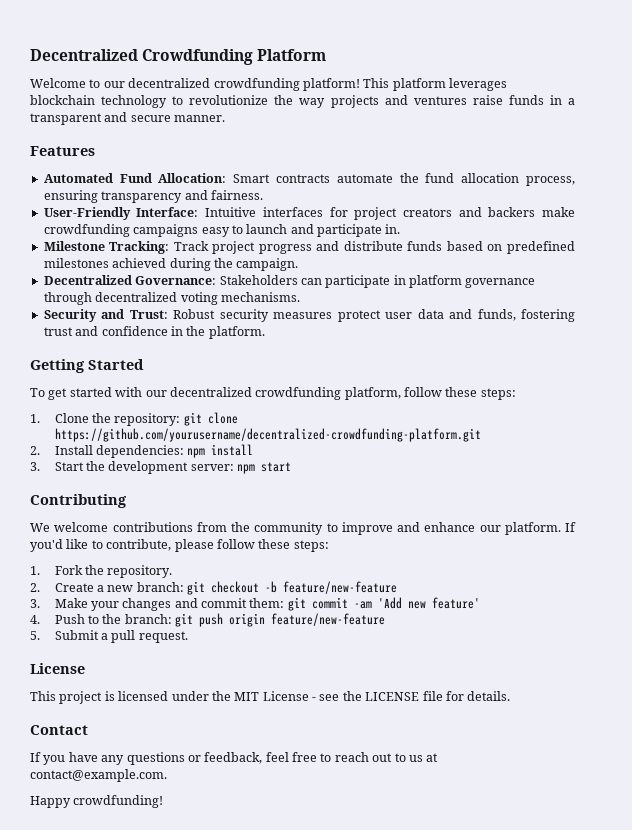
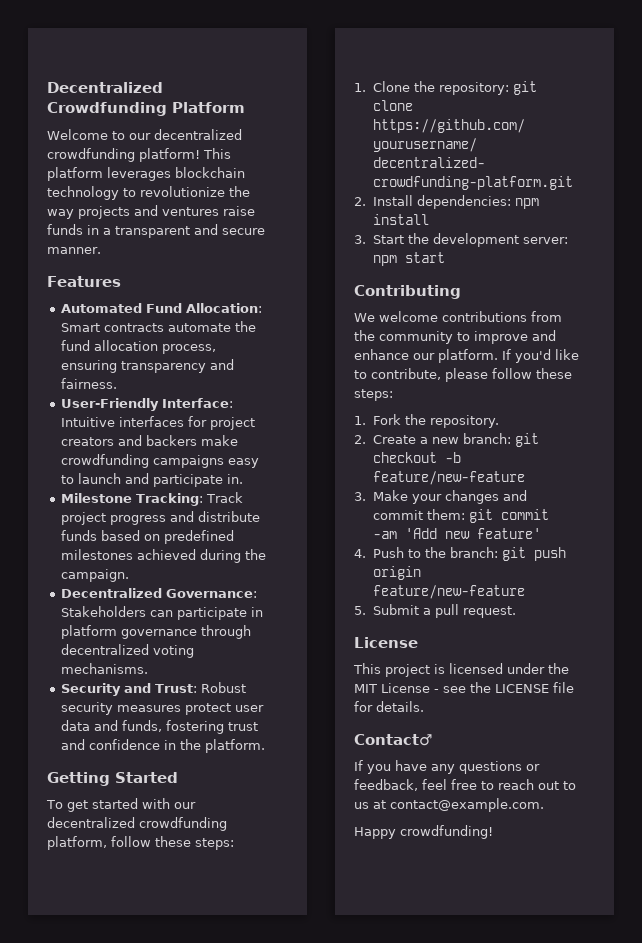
[30,725,88,735] Contact -> [354,734,432,746] Contact♂

